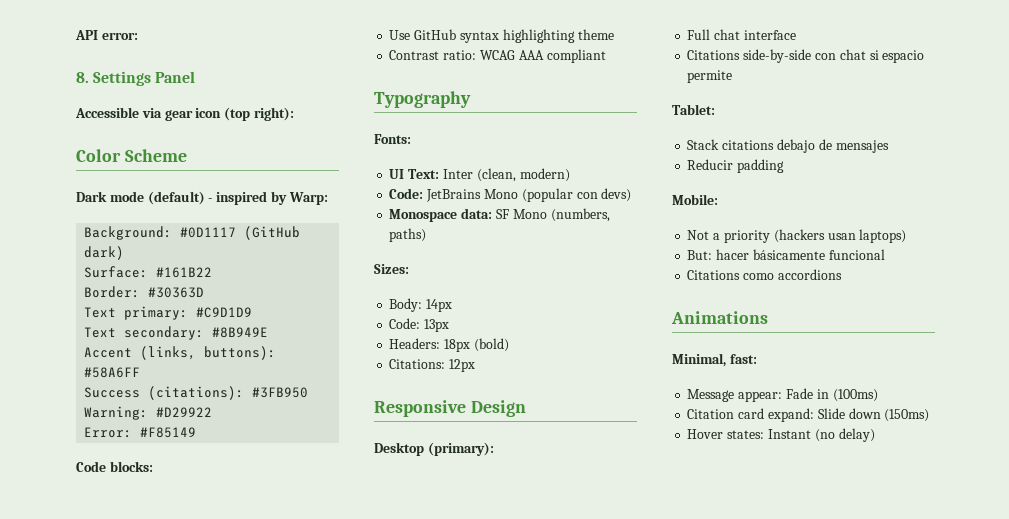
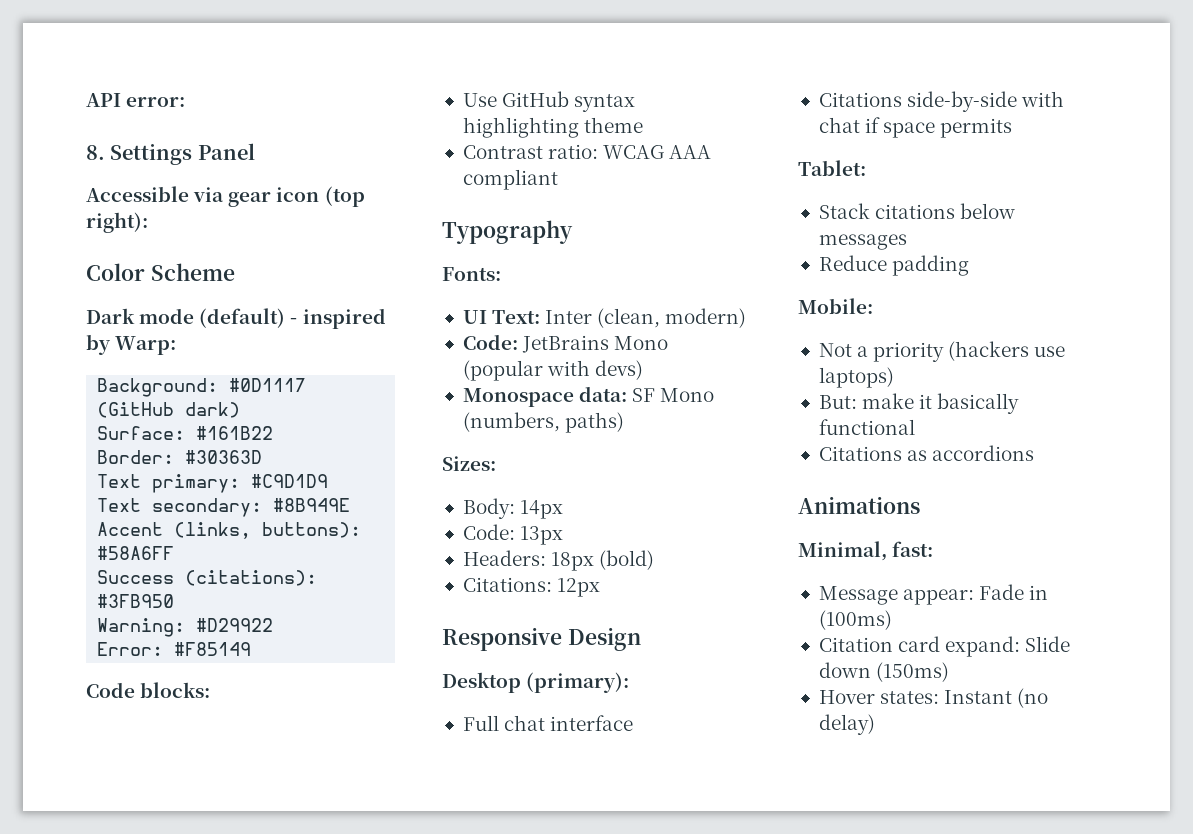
[576,192,598,199] con -> [547,360,591,376] with
[814,49,925,63] [687,70,733,83] con chat si espacio permite -> [1021,91,1065,107] [818,117,1013,138] with chat if space permits
[776,139,889,153] [687,159,734,170] debajo de mensajes // Reducir -> [960,203,1016,219] [818,234,907,250] [818,255,887,271] below messages // Reduce
[827,233,856,240] usan -> [1034,346,1066,357] use
[716,249,885,260] [687,270,775,280] hacer básicamente funcional // Citations como -> [862,393,1020,414] [818,419,915,435] [818,446,928,461] make it basically functional // Citations as

